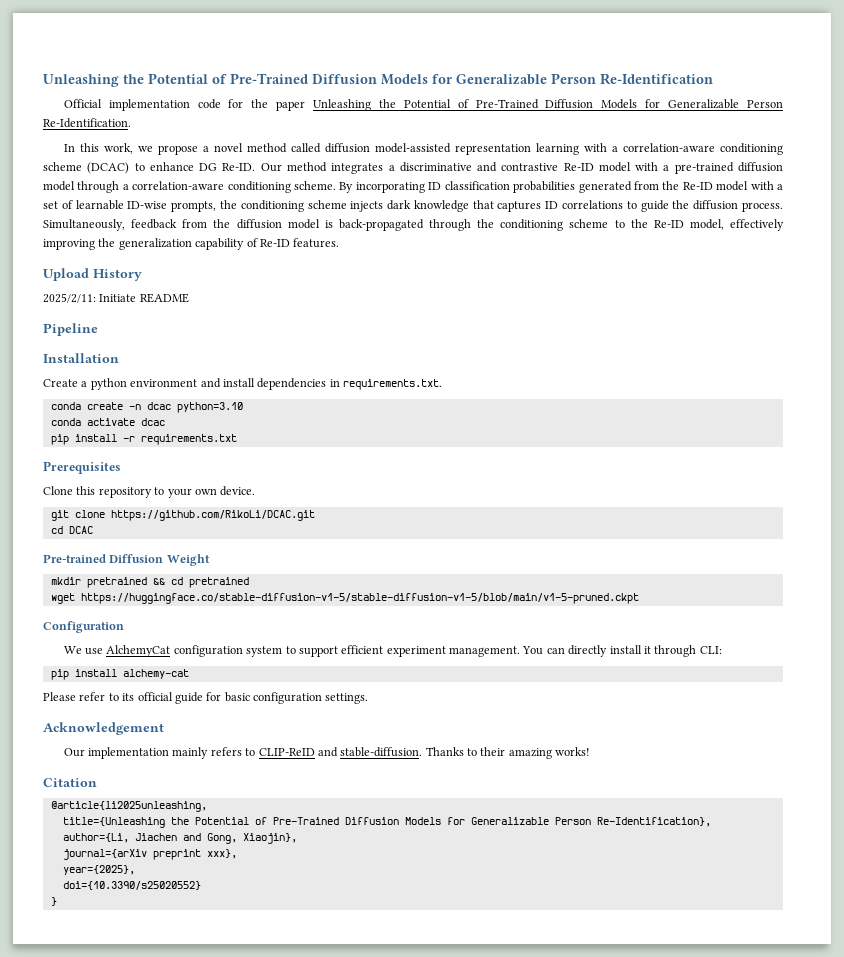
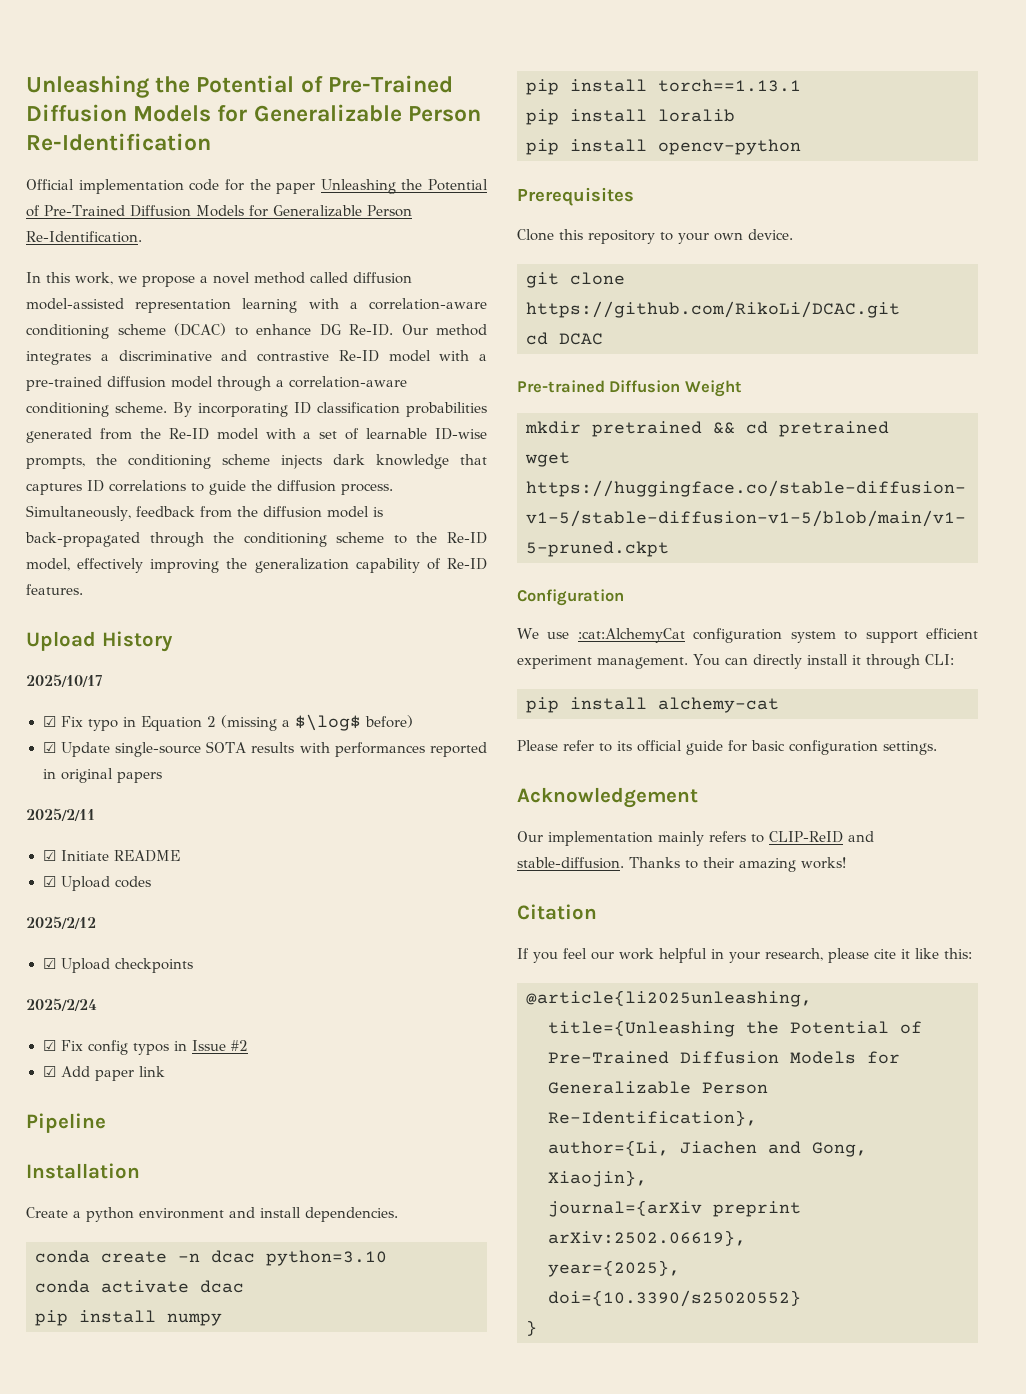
[43,293,189,303] 2025/2/11: Initiate README -> [26,674,102,687] [42,714,413,731] [42,741,487,757] [42,768,162,783] [26,808,95,821] [42,850,180,862] [42,876,151,891] [26,916,96,929] [42,958,193,973] [26,998,97,1011] [42,1040,248,1055] [42,1066,165,1081] 2025/10/17 // ☑ Fix typo in Equation 2 (missing a $\log$ before) // ☑ Update single-source SOTA results with performances reported in original papers // 2025/2/11 // ☑ Initiate README // ☑ Upload codes // 2025/2/12 // ☑ Upload checkpoints // 2025/2/24 // ☑ Fix config typos in Issue #2 // ☑ Add paper link
[257,378,442,390] dependencies in requirements.txt. -> [305,1207,398,1222] dependencies.
[122,434,237,445] -r requirements.txt -> [167,1313,222,1326] [526,79,801,95] [526,109,735,125] [526,139,801,155] numpy // pip install torch==1.13.1 // pip install loralib // pip install opencv-python
[106,645,171,657] AlchemyCat -> [577,628,685,643] :cat:AlchemyCat
(97, 782) none -> [517,948,972,963] // If you feel our work helpful in your research, please cite it like this:
[206,849,237,859] xxx}, -> [548,1230,746,1246] arXiv:2502.06619},

